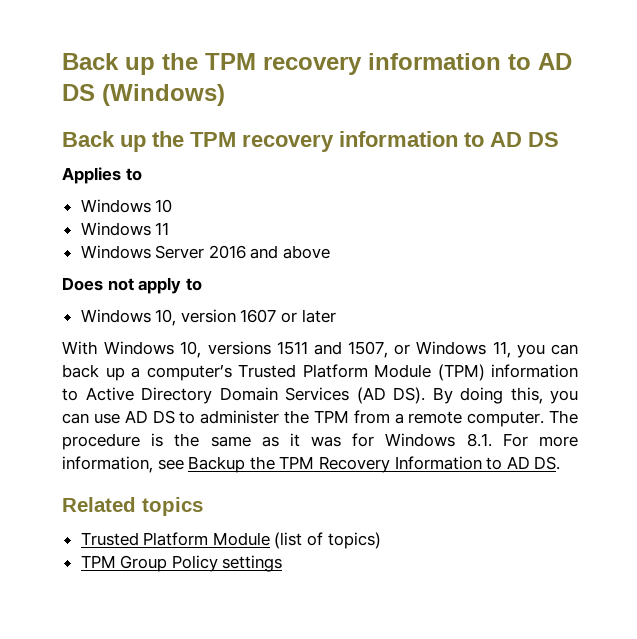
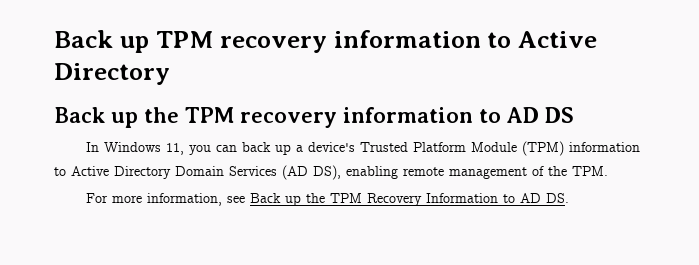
[62,53,572,75] [62,84,225,106] Back up the TPM recovery information to AD DS (Windows) -> [54,30,598,53] [54,63,170,85] Back up TPM recovery information to Active Directory
[62,167,142,184] [80,199,173,213] [80,222,170,236] [80,245,331,259] [62,277,202,294] [80,309,336,326] [62,341,411,358] Applies to // Windows 10 // Windows 11 // Windows Server 2016 and above // Does not apply to // Windows 10, version 1607 or later // With Windows 10, versions 1511 and 1507, or -> [86,142,100,152] In
[146,365,232,381] computer’s -> [308,142,356,152] device's
[393,387,578,404] [62,410,578,427] [62,433,492,450] DS). By doing this, you can use AD DS to administer the TPM from a remote computer. The procedure is the same as it was for Windows 8.1. -> [313,165,608,180] DS), enabling remote management of the TPM. //
[188,456,246,473] Backup -> [250,193,302,206] Back up
[62,497,203,516] [80,532,381,549] [80,555,283,572] // Related topics // Trusted Platform Module (list of topics) // TPM Group Policy settings -> (570, 198) none

